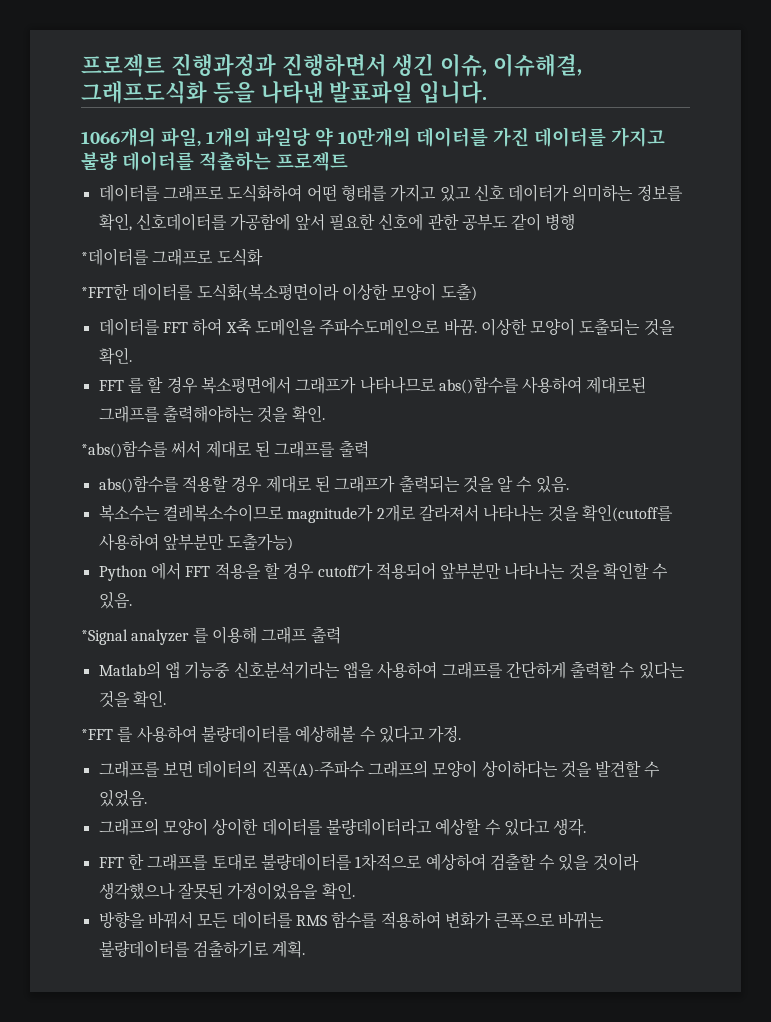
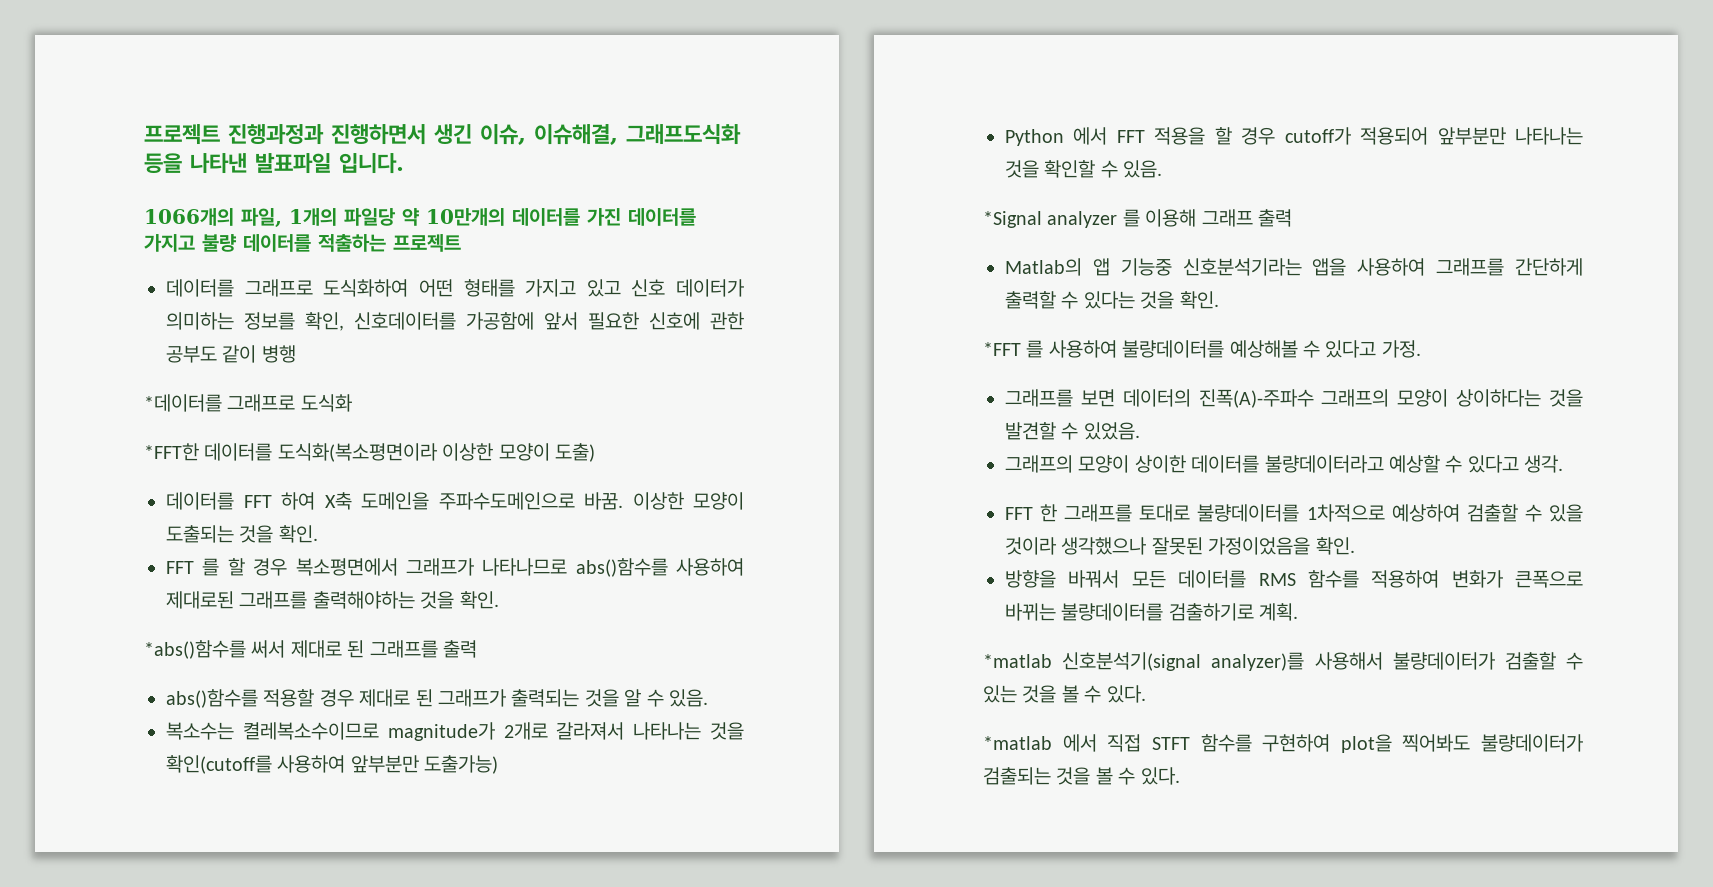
(306, 949) none -> [983,652,1583,671] [983,685,1146,703] [983,734,1583,753] [983,767,1180,785] // *matlab 신호분석기(signal analyzer)를 사용해서 불량데이터가 검출할 수 있는 것을 볼 수 있다. // *matlab 에서 직접 STFT 함수를 구현하여 plot을 찍어봐도 불량데이터가 검출되는 것을 볼 수 있다.

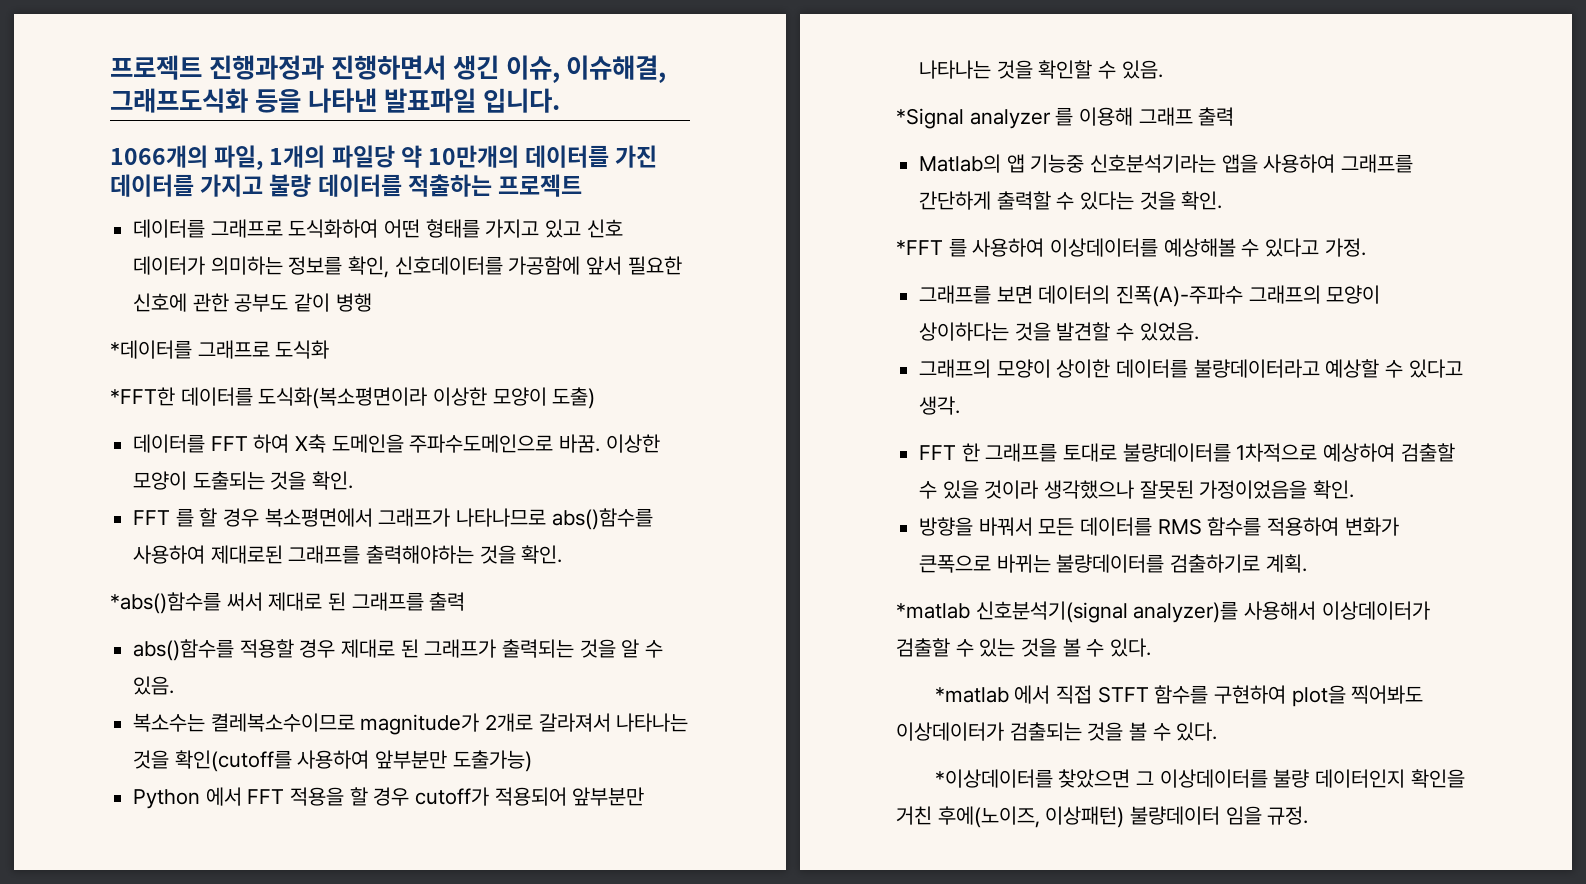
[1122,340,1225,358] 불량데이터를 -> [1050,238,1159,257] 이상데이터를
[1392,652,1495,670] 불량데이터가 -> [1321,601,1430,620] 이상데이터가
[1481,734,1583,752] 불량데이터가 -> [896,722,1004,741] 이상데이터가
(1180, 776) none -> [934,769,1465,788] [896,806,1309,828] // *이상데이터를 찾았으면 그 이상데이터를 불량 데이터인지 확인을 거친 후에(노이즈, 이상패턴) 불량데이터 임을 규정.

